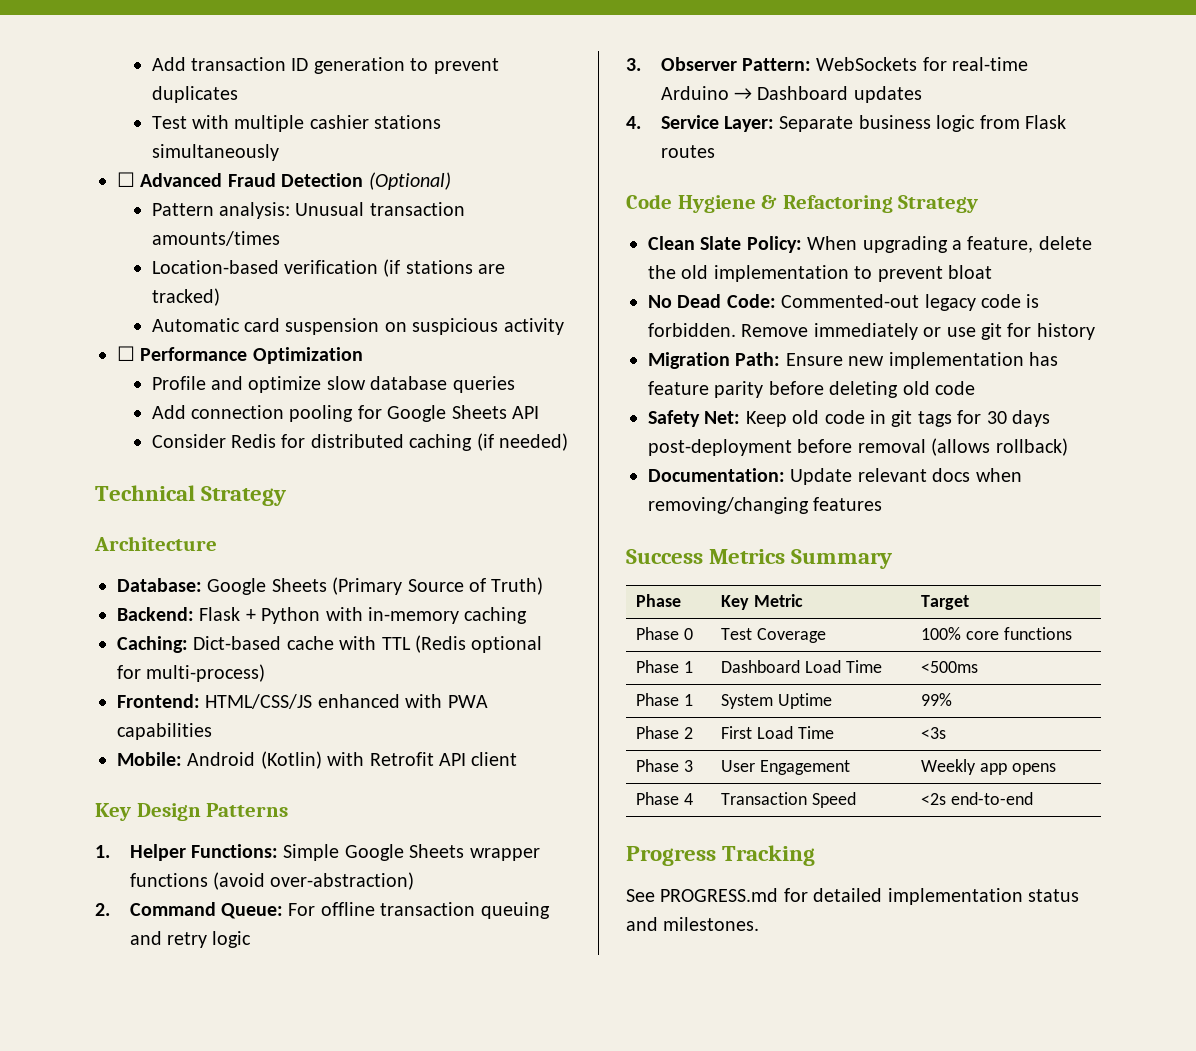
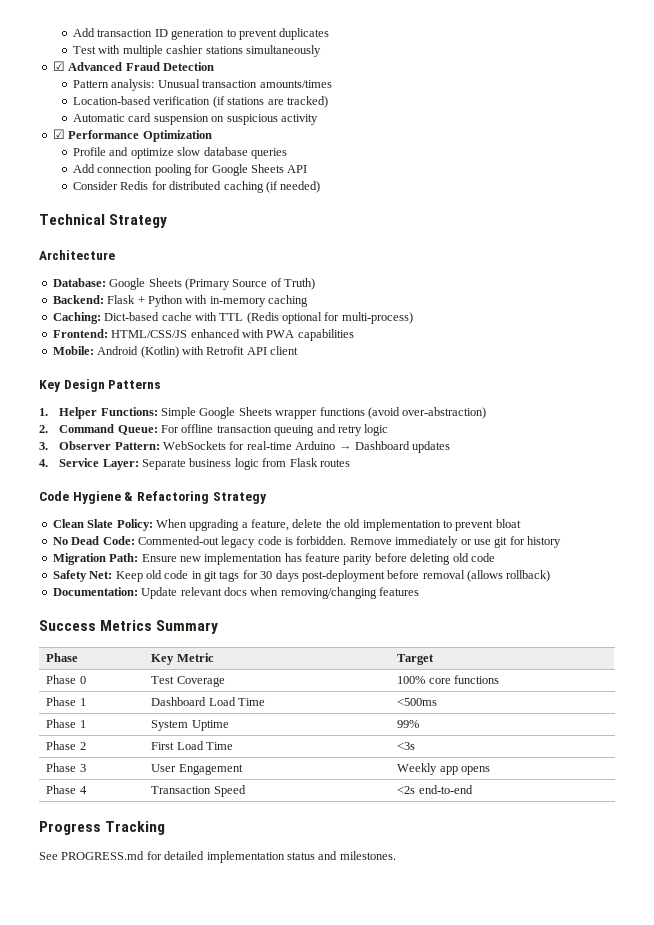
[117,172,135,187] ☐ -> [52,61,65,71] ☑
[368,172,451,190] (Optional) -> (214, 66) none
[117,346,135,361] ☐ -> [52,129,65,139] ☑

